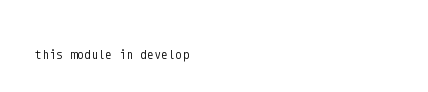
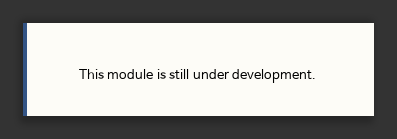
[35,49,189,62] this module in develop -> [79,69,316,83] This module is still under development.

